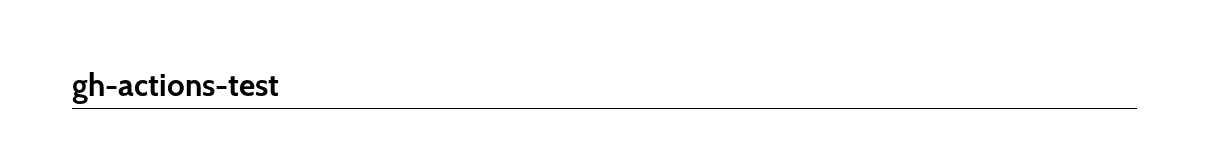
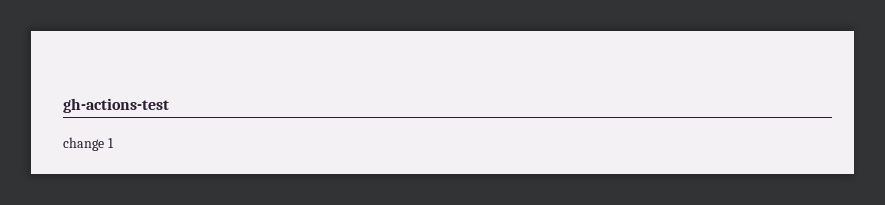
(279, 88) none -> [63,137,114,151] // change 1

